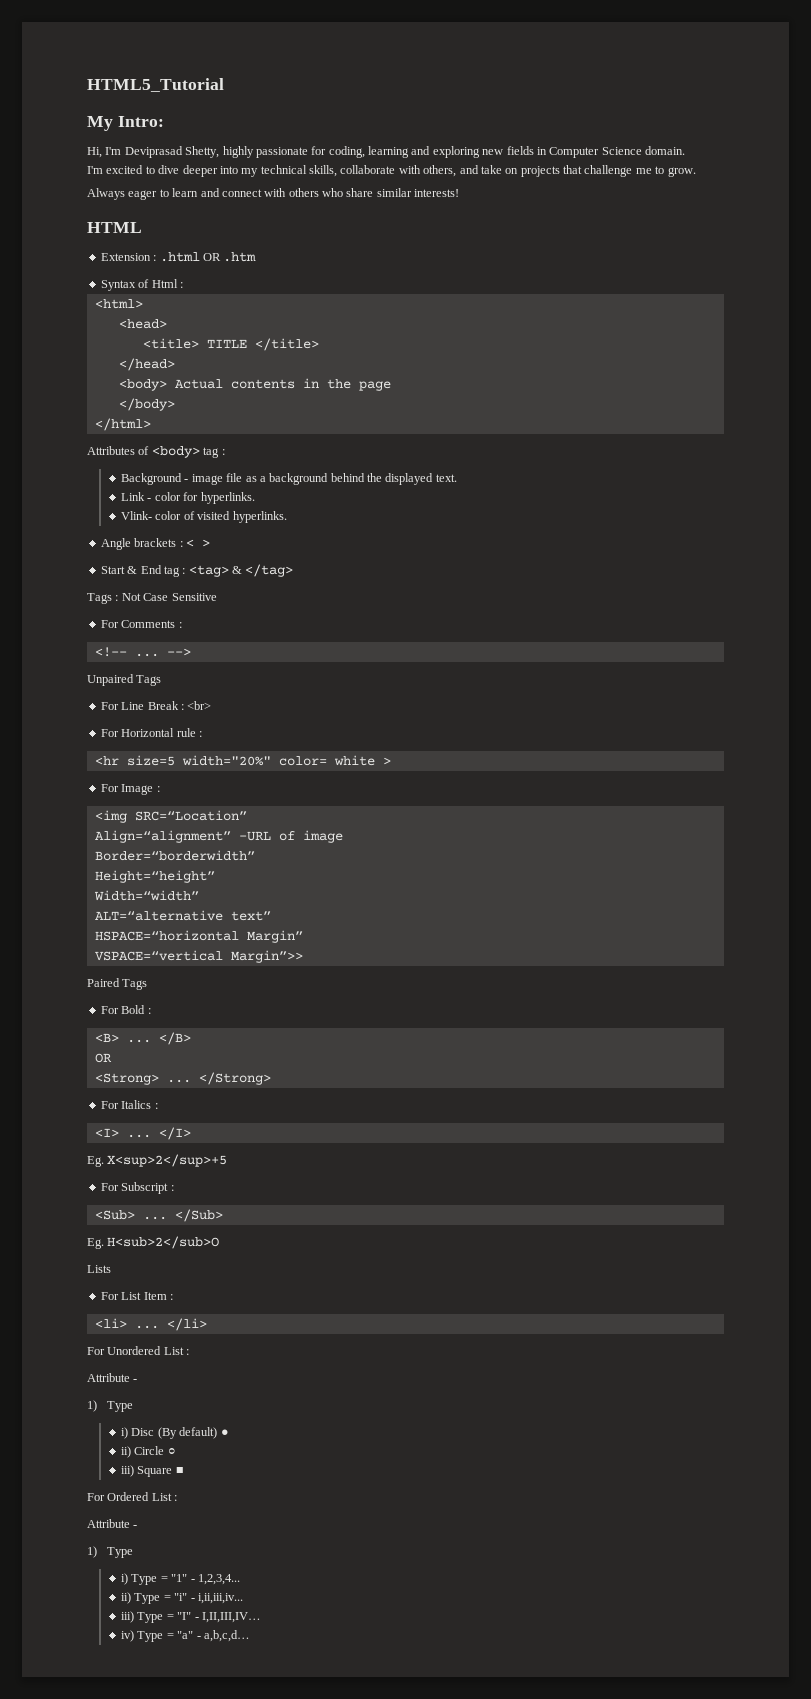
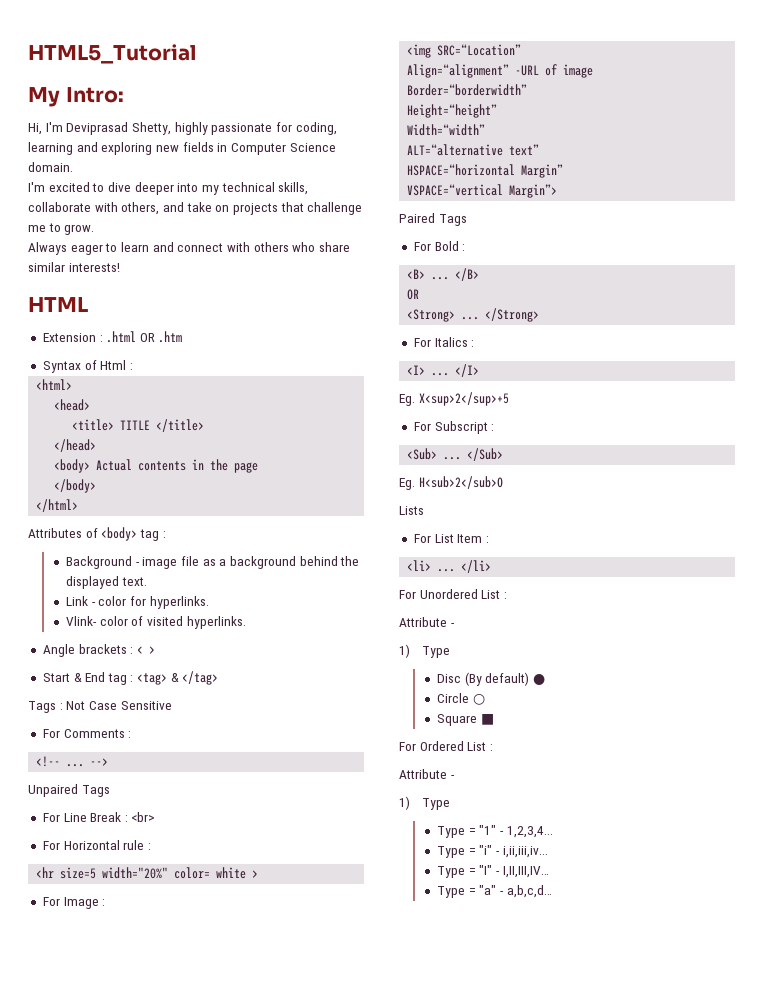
[230,950,303,963] Margin”>> -> [509,184,558,198] Margin”>
[121,1427,129,1439] i) -> (451, 652) none
[121,1446,132,1458] ii) -> (545, 679) none
[121,1465,135,1477] iii) -> (485, 699) none
[121,1573,129,1585] i) -> (451, 804) none
[121,1592,132,1604] ii) -> (553, 832) none
[121,1611,135,1623] iii) -> (548, 852) none
[121,1630,135,1642] iv) -> (549, 872) none

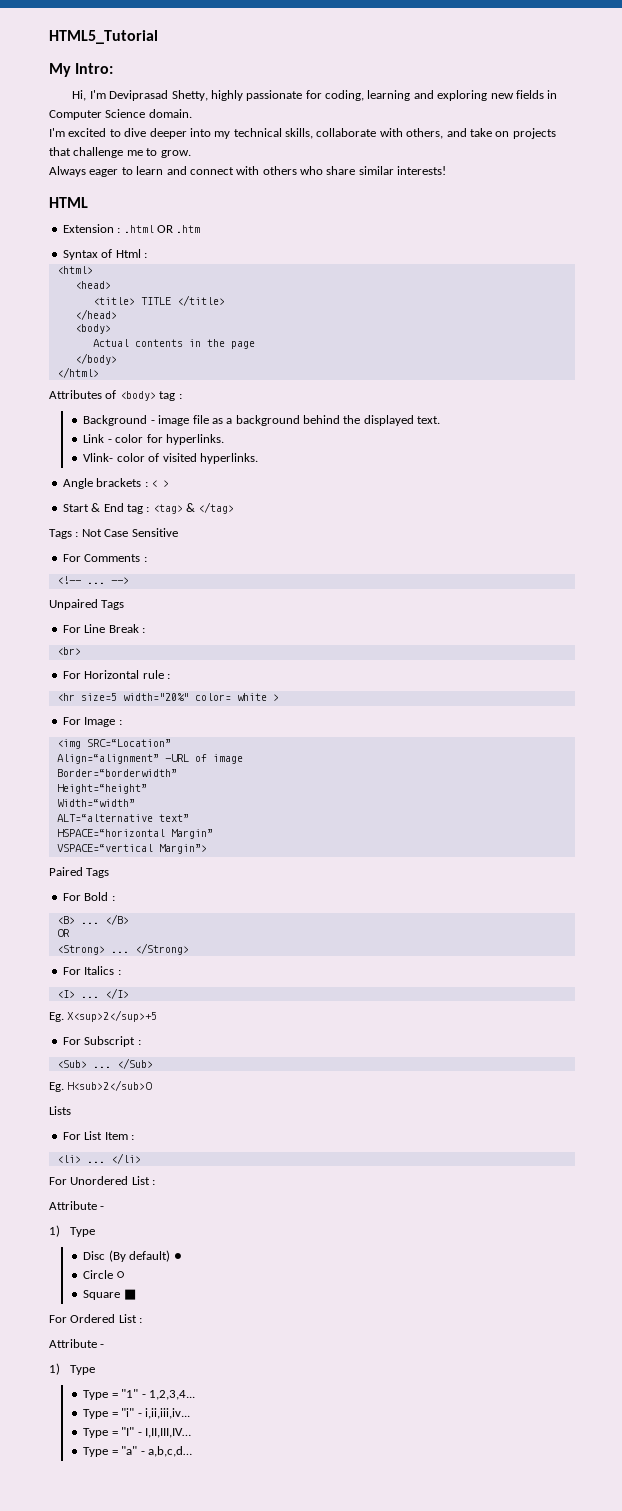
(91, 466) none -> (111, 329) //
(128, 818) none -> (145, 630) //

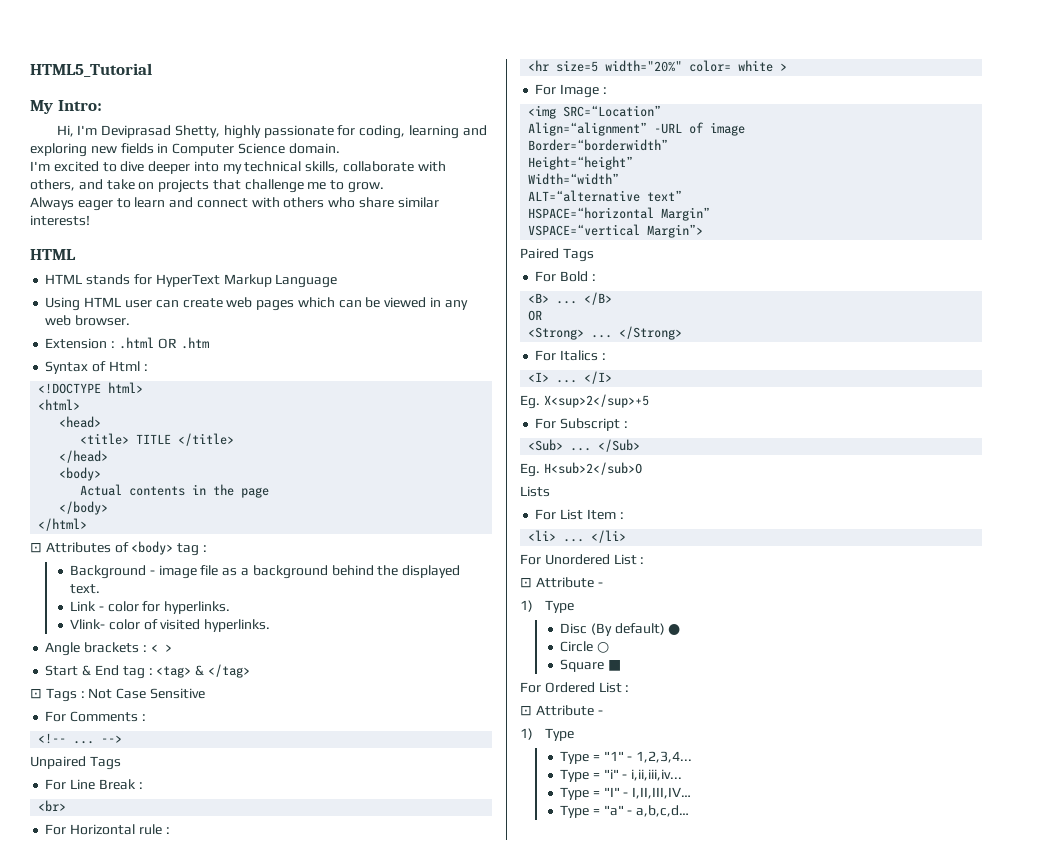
(88, 202) none -> [45,274,338,288] [45,297,468,311] [45,315,131,326] // HTML stands for HyperText Markup Language // Using HTML user can create web pages which can be viewed in any web browser.
(147, 255) none -> [38,382,144,394] // <!DOCTYPE html>
(99, 372) none -> [30,543,42,553] ⊡
(235, 508) none -> [30,689,42,699] ⊡
(156, 1182) none -> [520,578,532,588] ⊡
(143, 1320) none -> [520,706,532,716] ⊡

